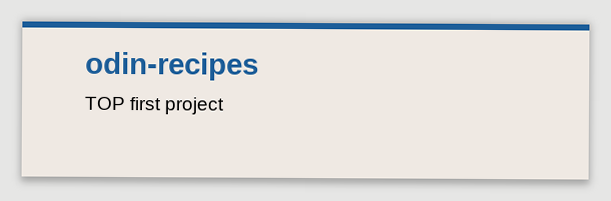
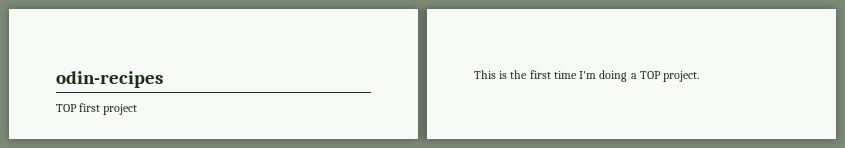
(226, 106) none -> [474,70,700,82] // This is the first time I'm doing a TOP project.

